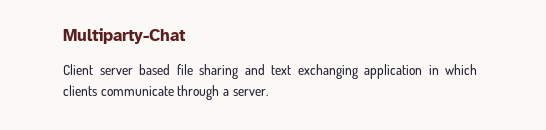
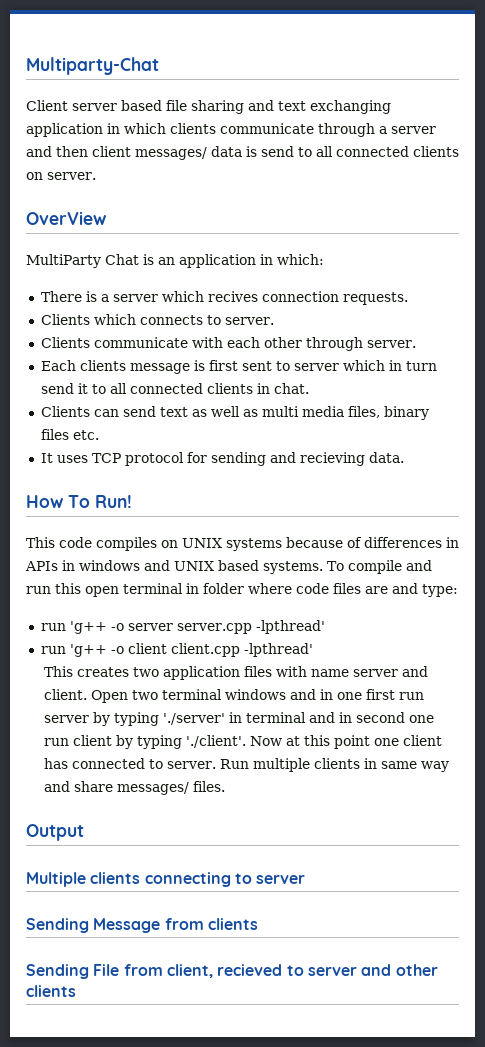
[232,89,268,96] server. -> [391,126,436,134] [26,146,459,160] [26,172,96,180] [26,211,106,225] [26,254,324,268] [40,291,408,305] [40,314,274,325] [40,337,416,351] [40,360,437,374] [40,383,309,394] [40,406,429,420] [40,429,99,440] [40,452,404,466] [26,495,132,508] [26,537,459,551] [25,560,432,574] [26,583,458,597] [40,620,325,634] [40,643,313,657] [43,666,428,680] [43,689,424,703] [43,712,434,726] [43,735,442,749] [43,758,449,772] [43,781,225,795] [26,824,84,841] [26,872,306,887] [26,918,258,933] [26,964,438,979] [26,985,76,997] server and then client messages/ data is send to all connected clients on server. // OverView // MultiParty Chat is an application in which: // There is a server which recives connection requests. // Clients which connects to server. // Clients communicate with each other through server. // Each clients message is first sent to server which in turn send it to all connected clients in chat. // Clients can send text as well as multi media files, binary files etc. // It uses TCP protocol for sending and recieving data. // How To Run! // This code compiles on UNIX systems because of differences in APIs in windows and UNIX based systems. To compile and run this open terminal in folder where code files are and type: // run 'g++ -o server server.cpp -lpthread' // run 'g++ -o client client.cpp -lpthread' // This creates two application files with name server and client. Open two terminal windows and in one first run server by typing './server' in terminal and in second one run client by typing './client'. Now at this point one client has connected to server. Run multiple clients in same way and share messages/ files. // Output // Multiple clients connecting to server // Sending Message from clients // Sending File from client, recieved to server and other clients

